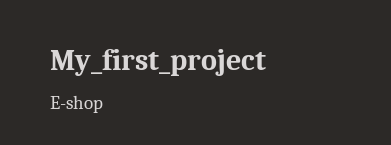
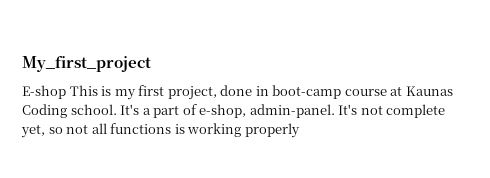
(103, 104) none -> [69,85,453,100] [22,104,446,118] [21,123,300,138] This is my first project, done in boot-camp course at Kaunas Coding school. It's a part of e-shop, admin-panel. It's not complete yet, so not all functions is working properly

